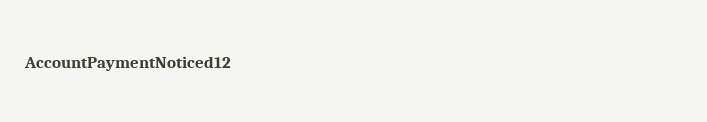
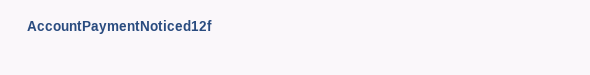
[24,56,231,71] AccountPaymentNoticed12 -> [27,20,212,34] AccountPaymentNoticed12f

